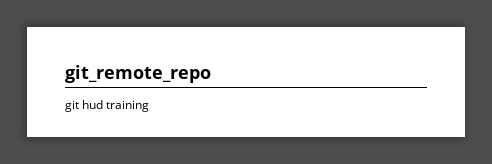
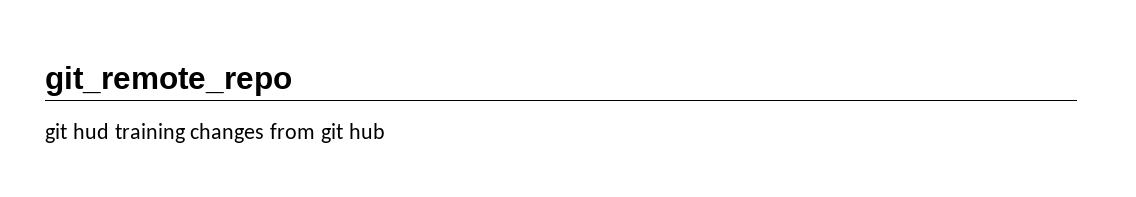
(150, 106) none -> [190,123,385,143] changes from git hub

